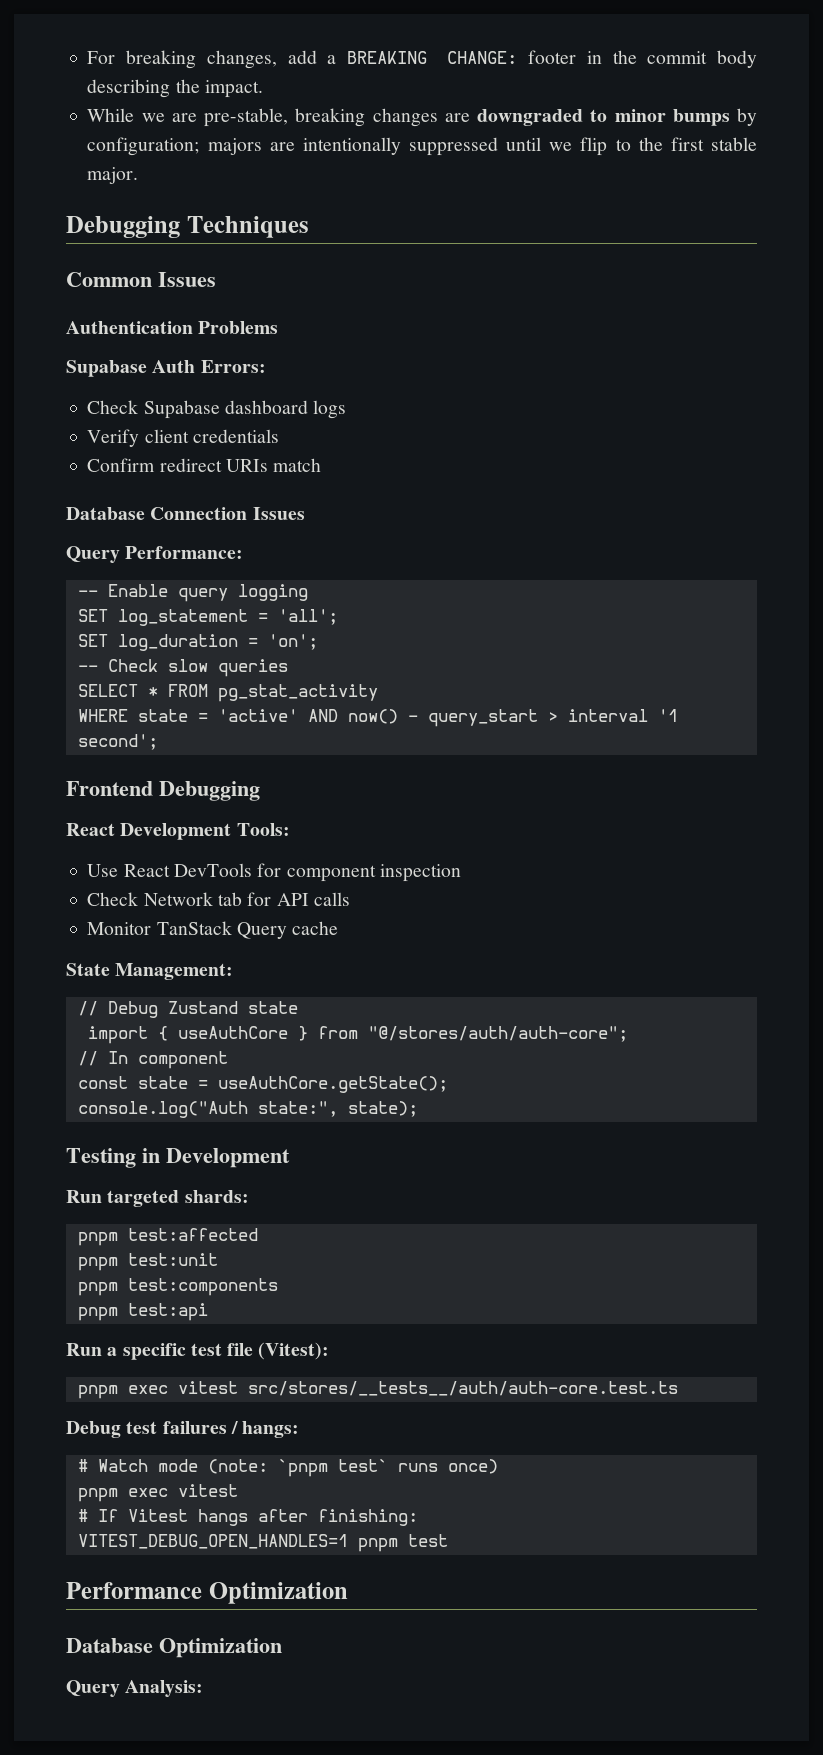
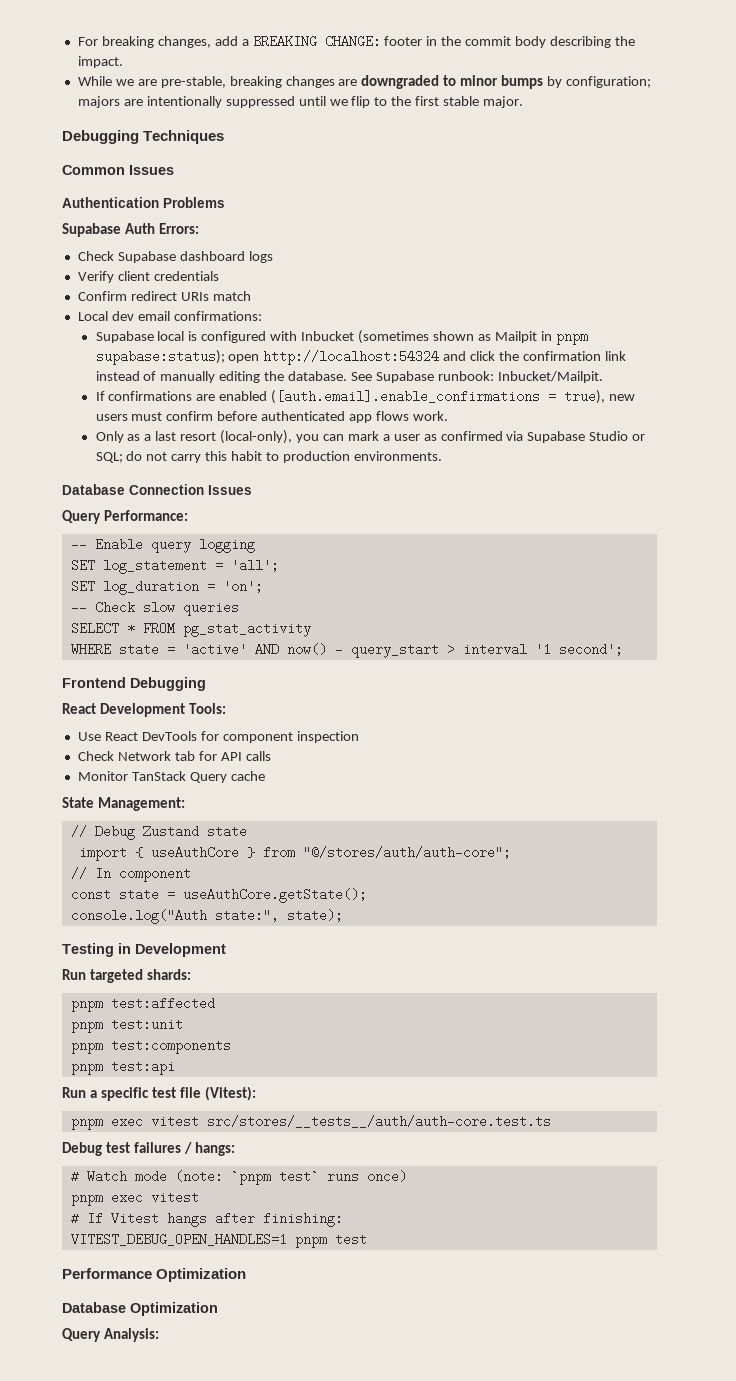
(322, 465) none -> [77,311,262,321] [95,330,588,345] [95,350,626,365] [95,371,603,383] [95,390,636,404] [95,411,448,423] [95,430,646,444] [95,451,442,463] // Local dev email confirmations: // Supabase local is configured with Inbucket (sometimes shown as Mailpit in pnpm supabase:status); open http://localhost:54324 and click the confirmation link instead of manually editing the database. See Supabase runbook: Inbucket/Mailpit. // If confirmations are enabled ([auth.email].enable_confirmations = true), new users must confirm before authenticated app flows work. // Only as a last resort (local-only), you can mark a user as confirmed via Supabase Studio or SQL; do not carry this habit to production environments.

